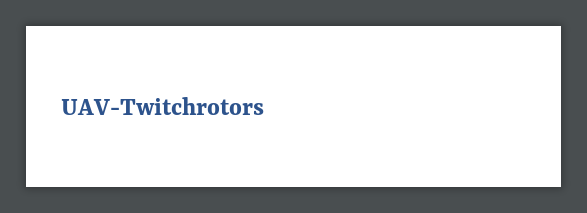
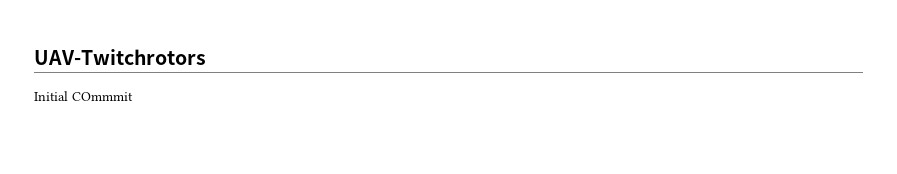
(264, 106) none -> [34,91,133,101] // Initial COmmmit

